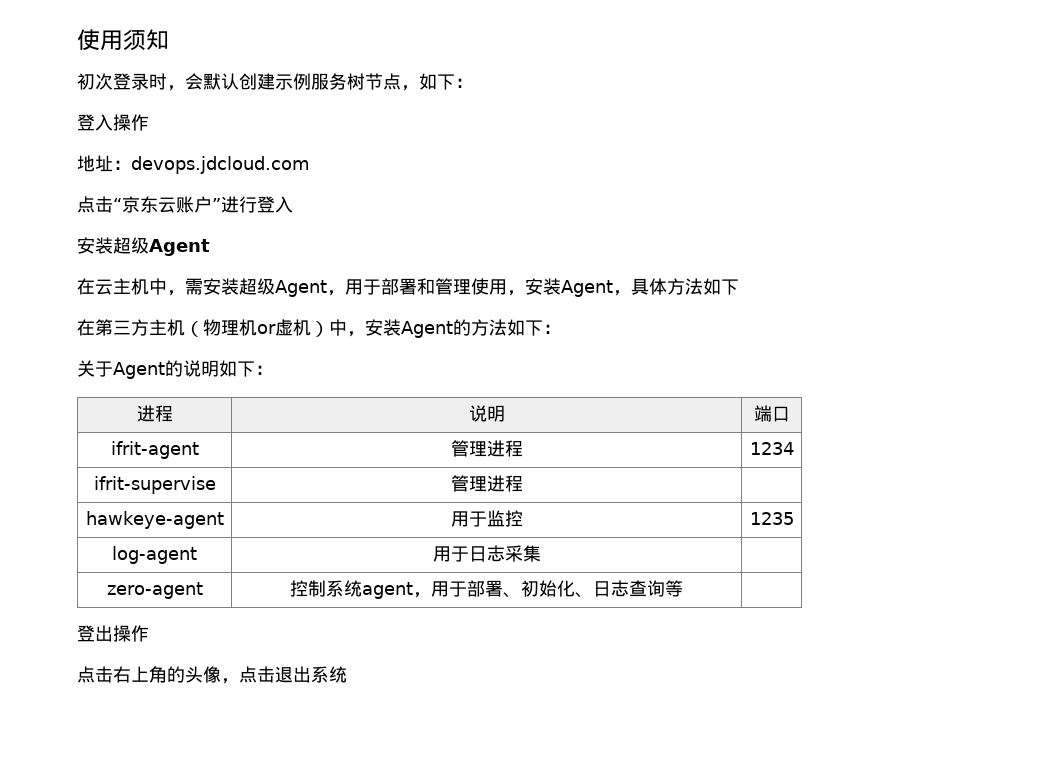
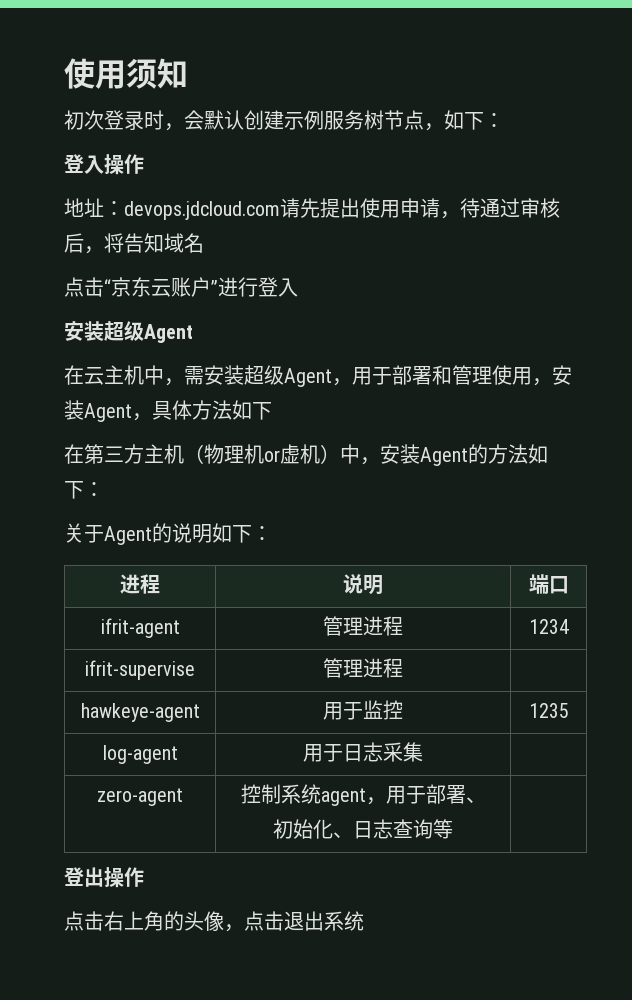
(310, 165) none -> [280,198,560,219] [64,233,204,254] 请先提出使用申请，待通过审核后，将告知域名

